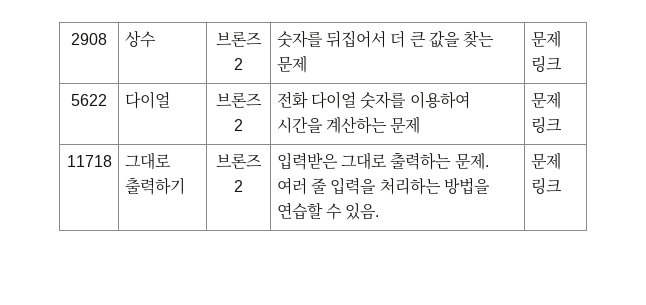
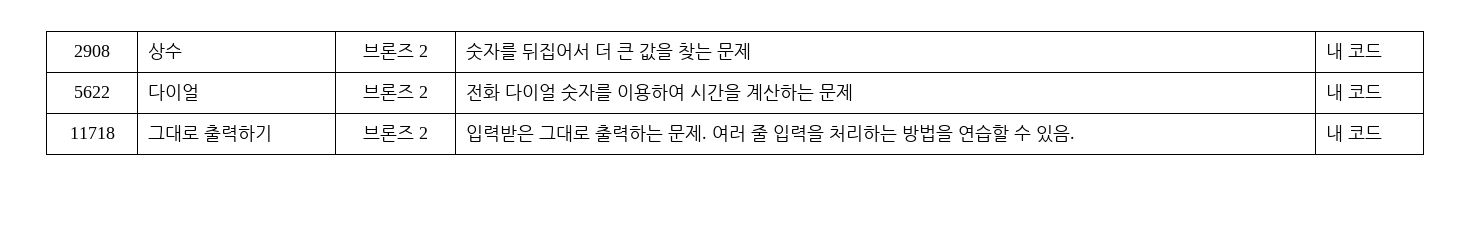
[530,30,561,48] [530,55,562,72] 문제 링크 -> [1326,43,1383,60] 내 코드
[530,91,561,109] [530,116,562,133] 문제 링크 -> [1326,84,1383,101] 내 코드
[530,152,561,170] [530,177,562,194] 문제 링크 -> [1326,125,1383,142] 내 코드

